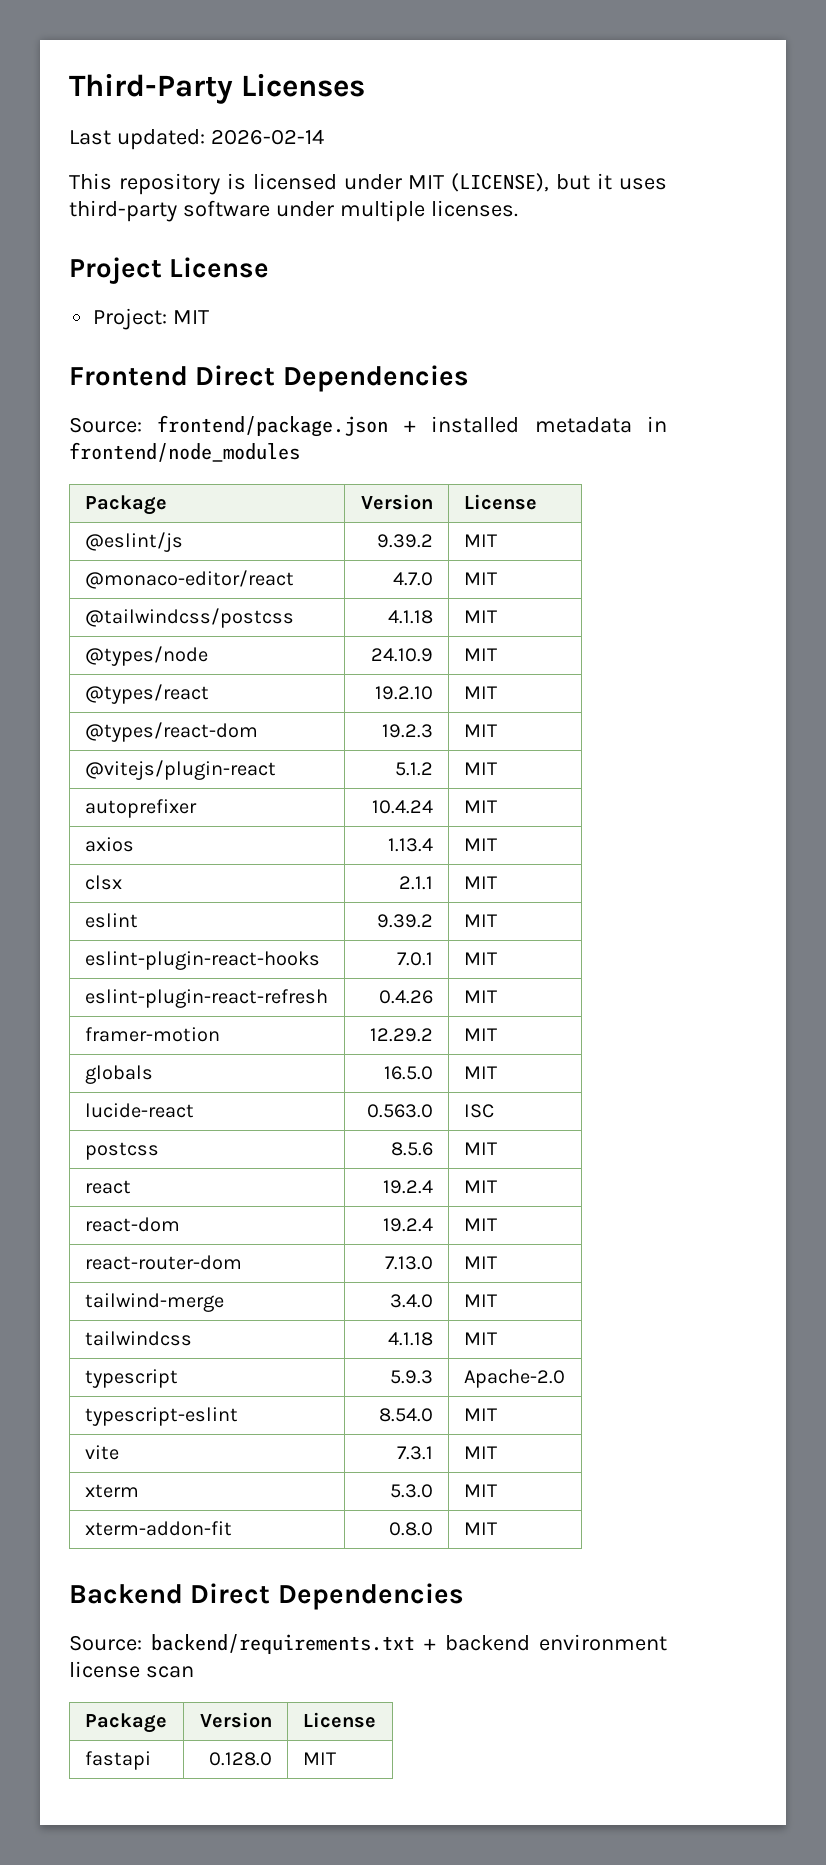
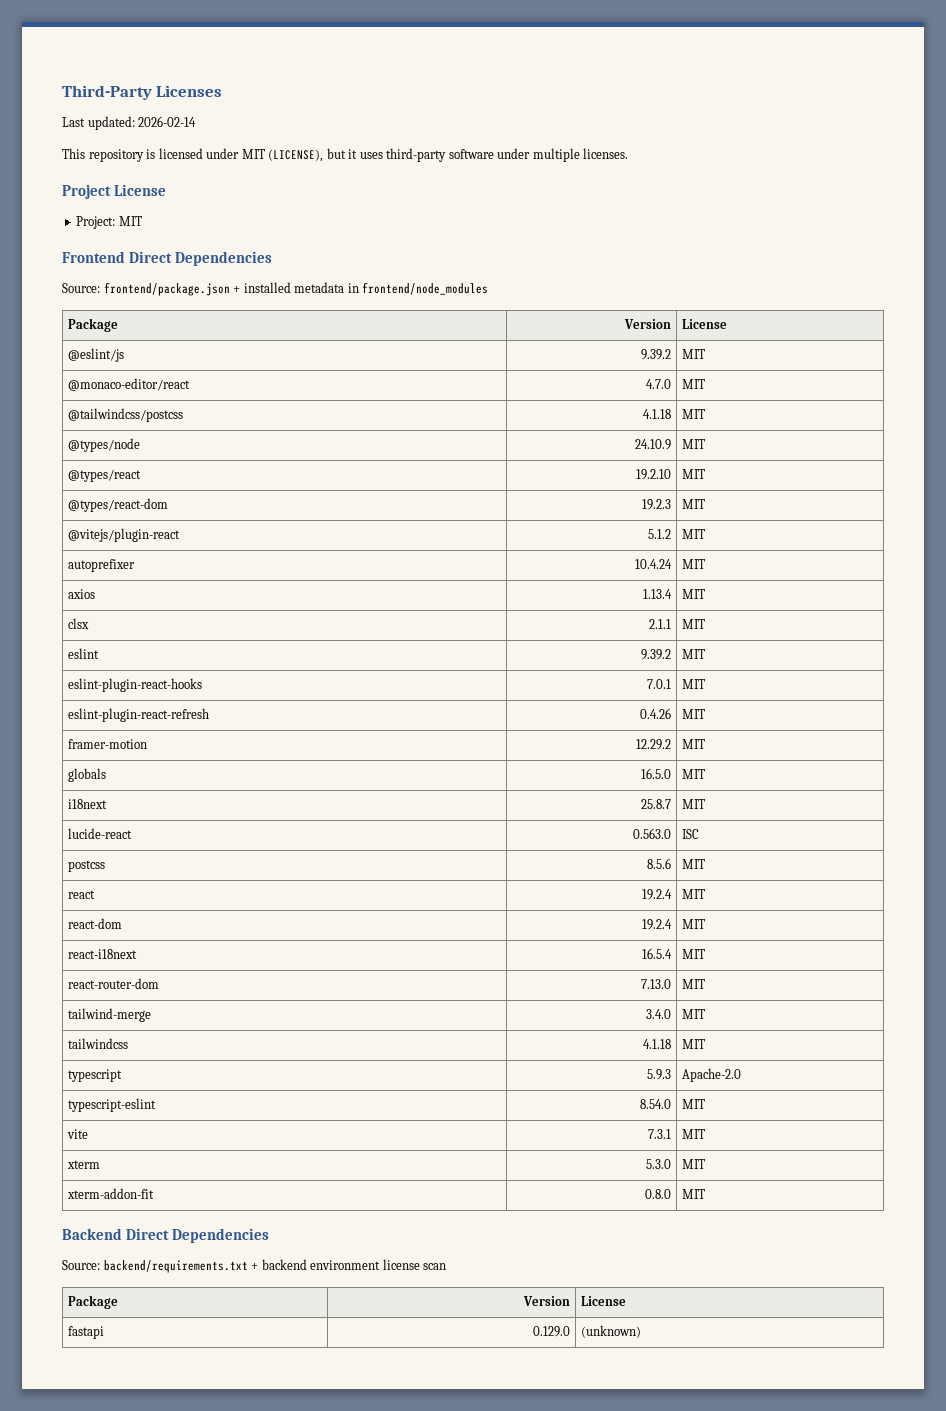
(497, 1072) none -> [67,799,107,809] [641,799,672,809] [681,799,705,809] // i18next | 25.8.7 | MIT
(497, 1224) none -> [67,949,137,959] [642,948,673,959] [681,949,705,959] // react-i18next | 16.5.4 | MIT
[209,1752,273,1766] [302,1752,336,1765] 0.128.0 | MIT -> [533,1326,571,1337] [580,1325,641,1338] 0.129.0 | (unknown)

